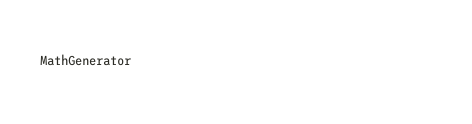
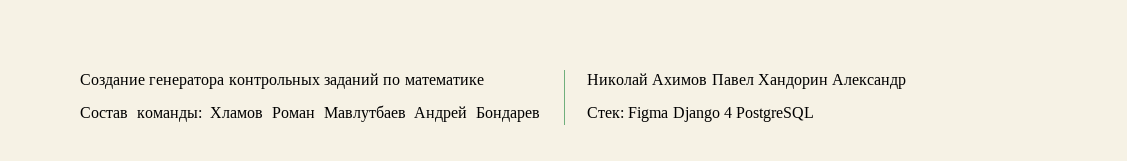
[40,54,131,66] MathGenerator -> [80,73,484,89] [80,105,541,122] [587,73,907,89] [587,107,815,122] Создание генератора контрольных заданий по математике // Состав команды: Хламов Роман Мавлутбаев Андрей Бондарев Николай Ахимов Павел Хандорин Александр // Стек: Figma Django 4 PostgreSQL

